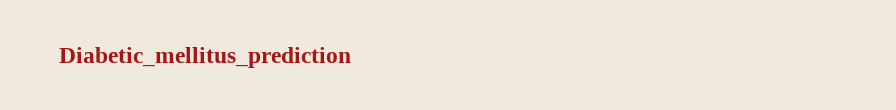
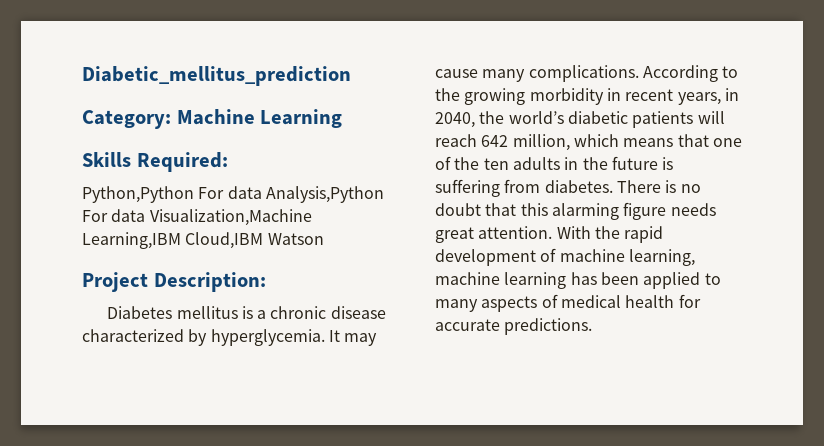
(351, 57) none -> [82,109,343,129] [82,152,228,172] [82,186,384,203] [82,209,312,226] [82,232,324,249] [82,272,266,292] [107,306,386,319] [82,329,378,346] [435,65,739,82] [435,88,739,105] [435,111,725,128] [435,134,742,151] [435,156,674,170] [435,179,701,197] [435,202,716,220] [435,226,664,243] [435,248,695,266] [435,272,721,289] [435,294,701,312] [435,318,593,335] // Category: Machine Learning // Skills Required: // Python,Python For data Analysis,Python For data Visualization,Machine Learning,IBM Cloud,IBM Watson // Project Description: // Diabetes mellitus is a chronic disease characterized by hyperglycemia. It may cause many complications. According to the growing morbidity in recent years, in 2040, the world’s diabetic patients will reach 642 million, which means that one of the ten adults in the future is suffering from diabetes. There is no doubt that this alarming figure needs great attention. With the rapid development of machine learning, machine learning has been applied to many aspects of medical health for accurate predictions.

